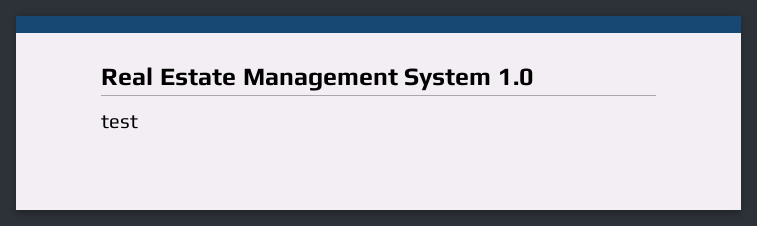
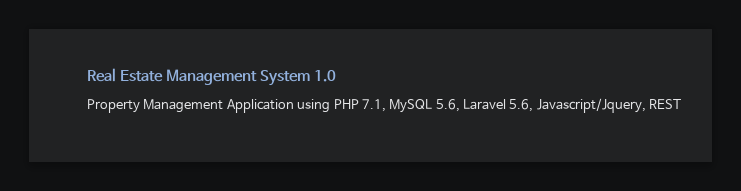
[101,115,138,129] test -> [87,98,682,113] Property Management Application using PHP 7.1, MySQL 5.6, Laravel 5.6, Javascript/Jquery, REST

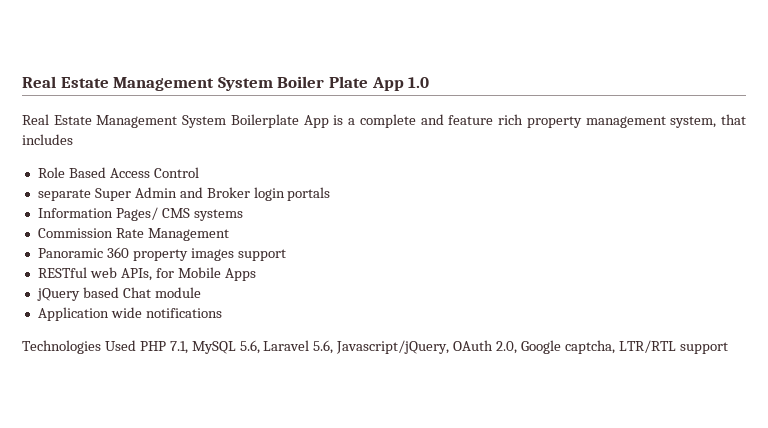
[87,68,336,86] [87,99,331,113] Real Estate Management System 1.0 // Property Management Application using -> [22,76,430,91] [22,114,747,128] [22,134,73,145] [37,167,199,178] [37,187,331,201] [37,207,243,221] [37,228,229,241] [37,247,286,261] [37,267,256,281] [36,287,201,301] [37,307,222,321] [22,340,136,354] Real Estate Management System Boiler Plate App 1.0 // Real Estate Management System Boilerplate App is a complete and feature rich property management system, that includes // Role Based Access Control // separate Super Admin and Broker login portals // Information Pages/ CMS systems // Commission Rate Management // Panoramic 360 property images support // RESTful web APIs, for Mobile Apps // jQuery based Chat module // Application wide notifications // Technologies Used
[536,98,682,113] Javascript/Jquery, REST -> [336,340,728,354] Javascript/jQuery, OAuth 2.0, Google captcha, LTR/RTL support

